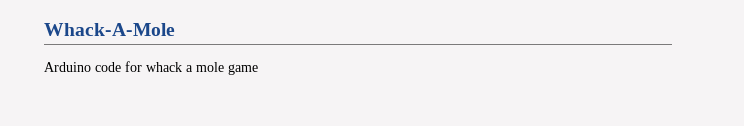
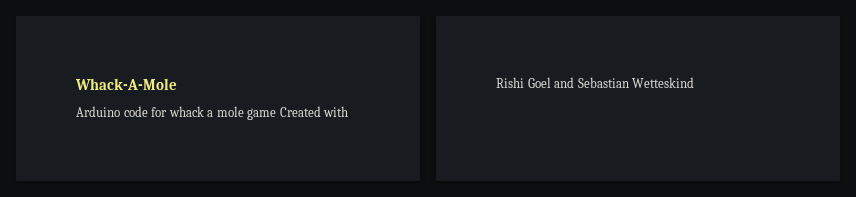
(258, 69) none -> [279,106,349,117] [496,77,695,88] Created with Rishi Goel and Sebastian Wetteskind

